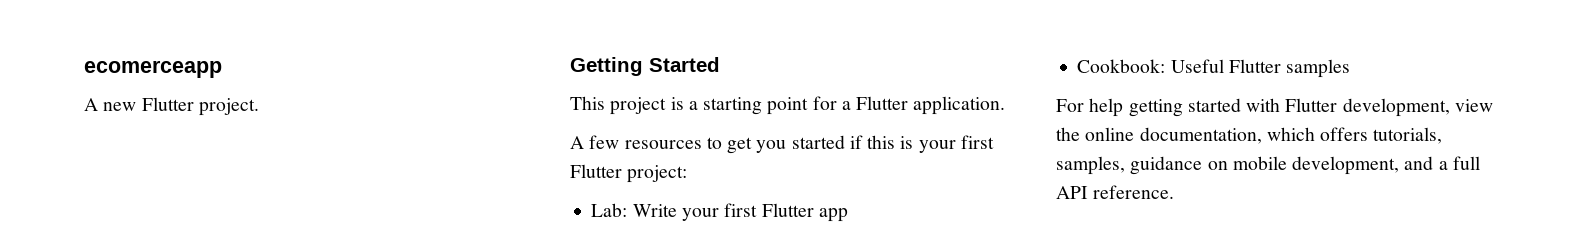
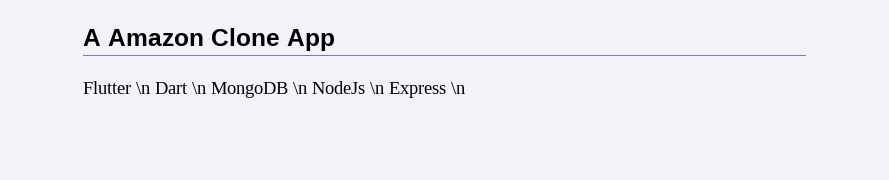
[84,60,222,78] [84,97,259,116] [570,57,720,76] [570,96,1006,115] [570,135,994,154] [570,164,688,183] [591,203,848,222] [1077,59,1351,78] [1056,98,1493,117] [1056,127,1443,144] [1056,156,1480,175] [1056,185,1175,199] ecomerceapp // A new Flutter project. // Getting Started // This project is a starting point for a Flutter application. // A few resources to get you started if this is your first Flutter project: // Lab: Write your first Flutter app // Cookbook: Useful Flutter samples // For help getting started with Flutter development, view the online documentation, which offers tutorials, samples, guidance on mobile development, and a full API reference. -> [83,28,335,51] [83,81,465,98] A Amazon Clone App // Flutter \n Dart \n MongoDB \n NodeJs \n Express \n

